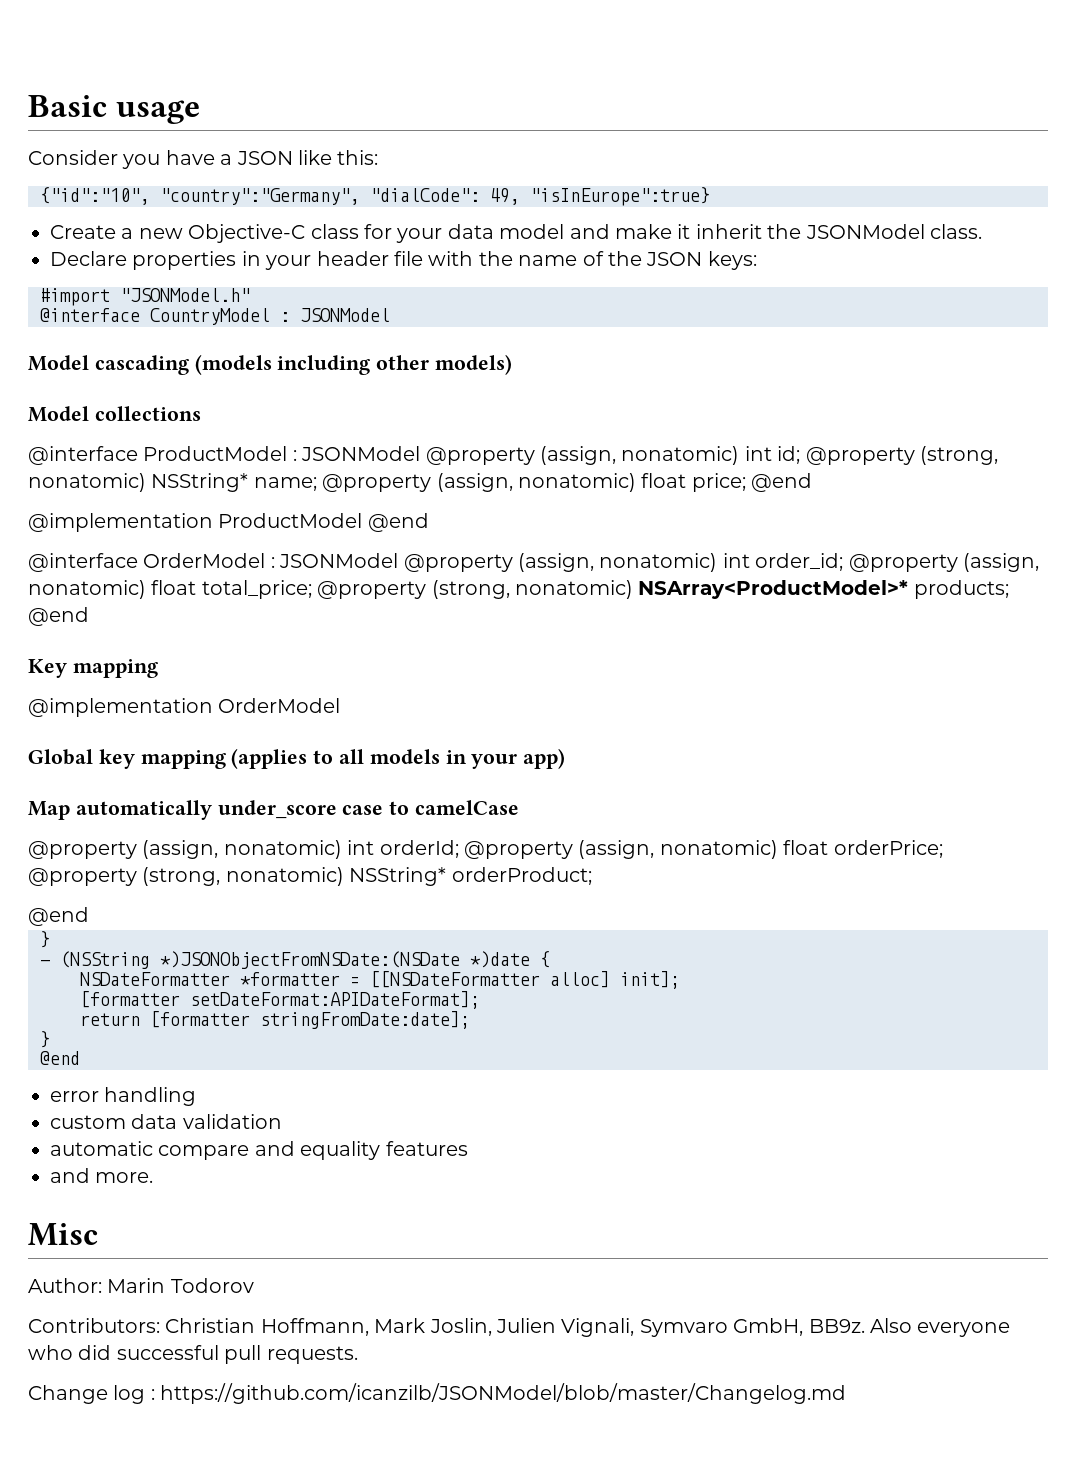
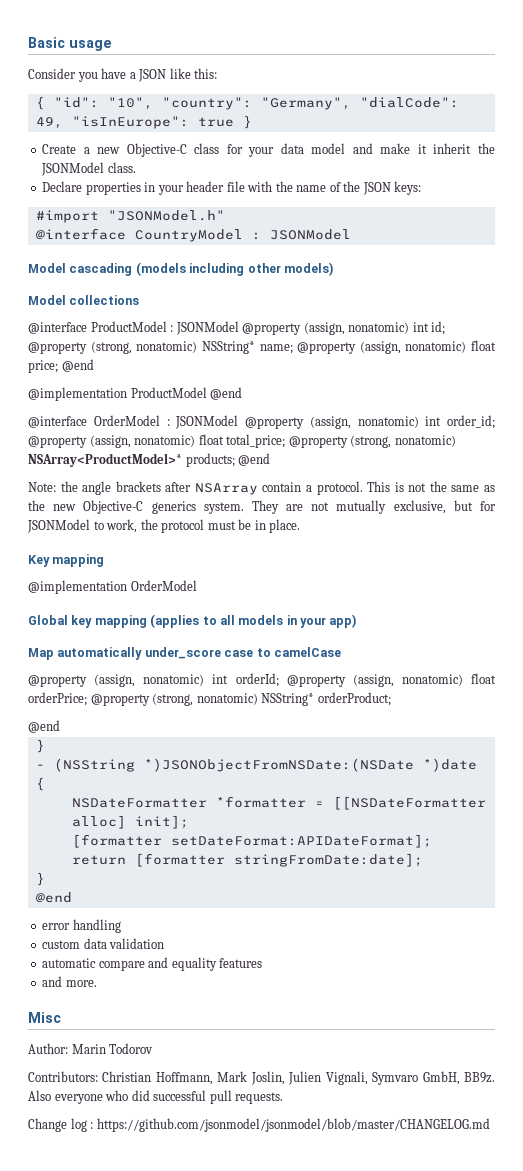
[40,187,710,206] {"id":"10", "country":"Germany", "dialCode": 49, "isInEurope":true} -> [35,96,459,110] [35,115,252,129] { "id": "10", "country": "Germany", "dialCode": 49, "isInEurope": true }
(89, 616) none -> [28,481,495,495] [28,500,497,514] [27,519,301,533] // Note: the angle brackets after NSArray contain a protocol. This is not the same as the new Objective-C generics system. They are not mutually exclusive, but for JSONModel to work, the protocol must be in place.
[160,1383,847,1404] https://github.com/icanzilb/JSONModel/blob/master/Changelog.md -> [96,1118,490,1132] https://github.com/jsonmodel/jsonmodel/blob/master/CHANGELOG.md

